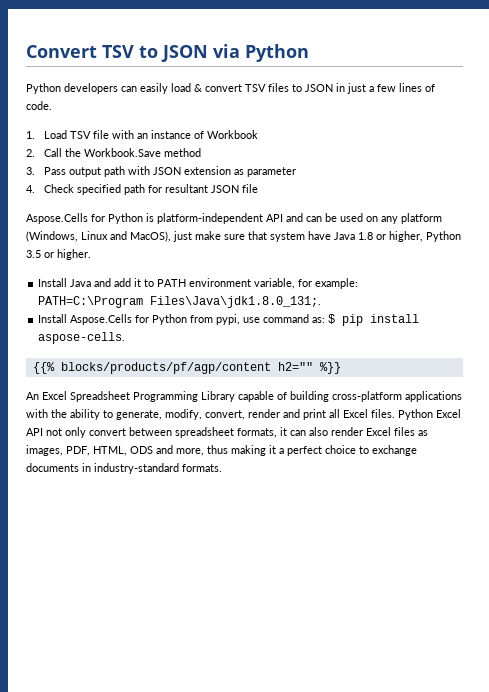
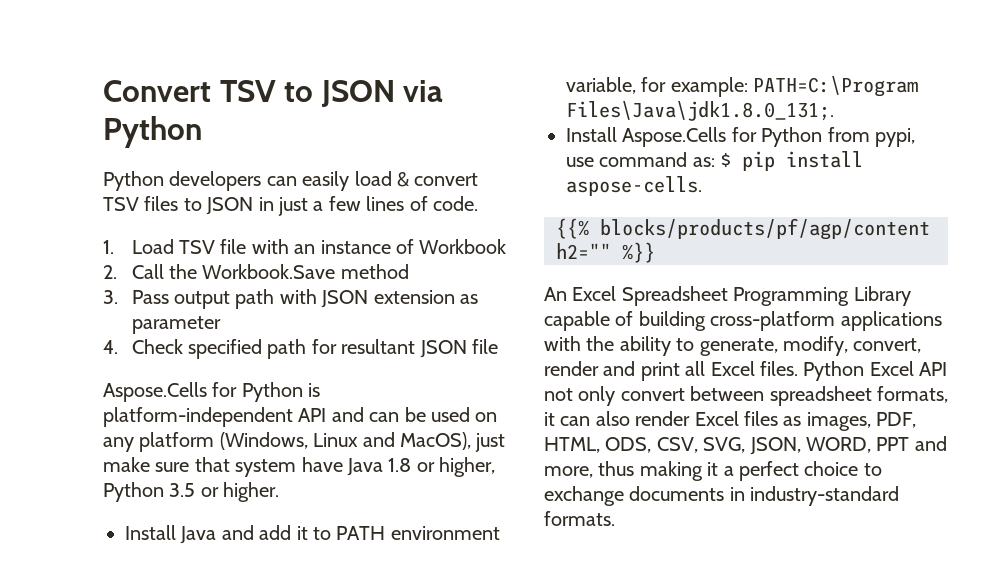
[130,446,153,454] ODS -> [605,437,910,455] ODS, CSV, SVG, JSON, WORD, PPT

